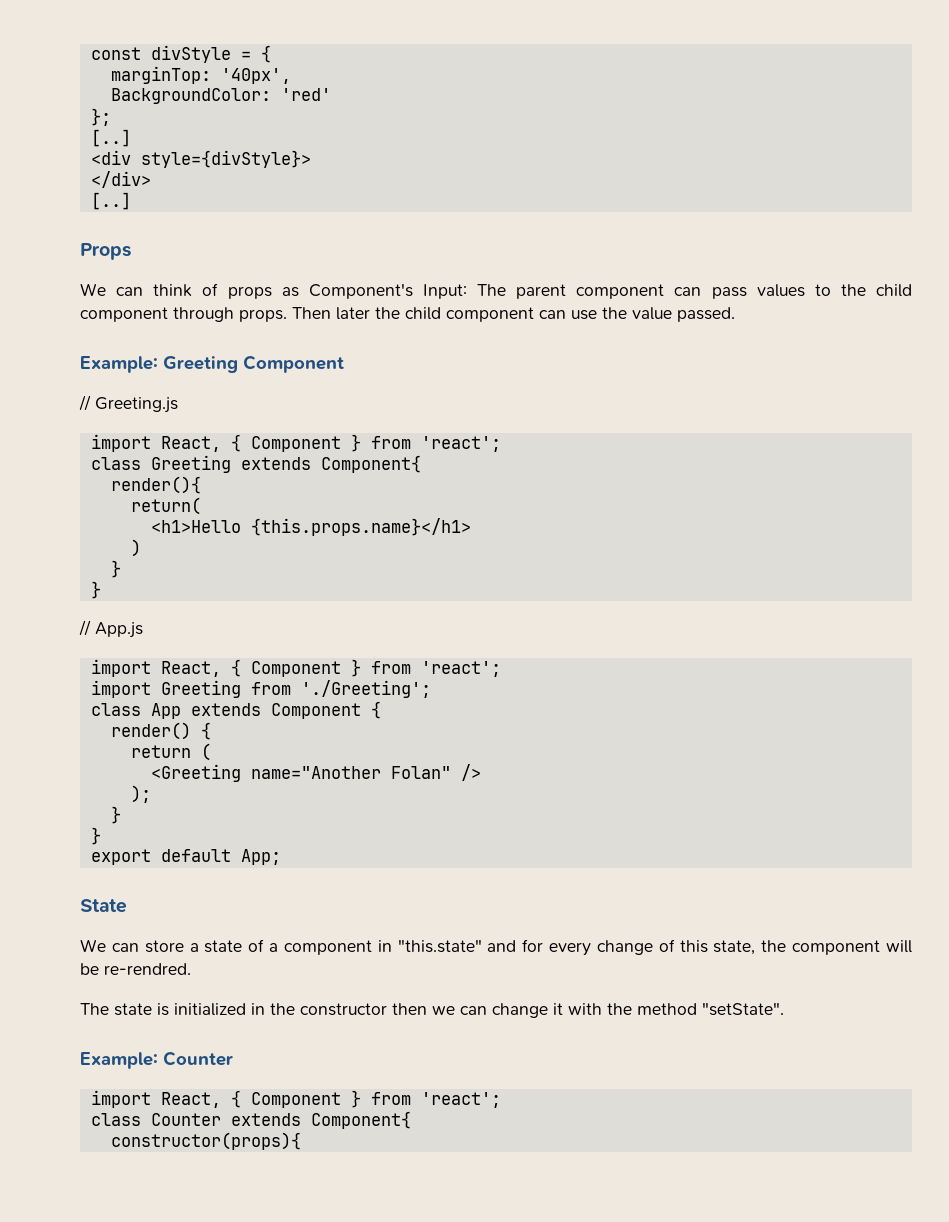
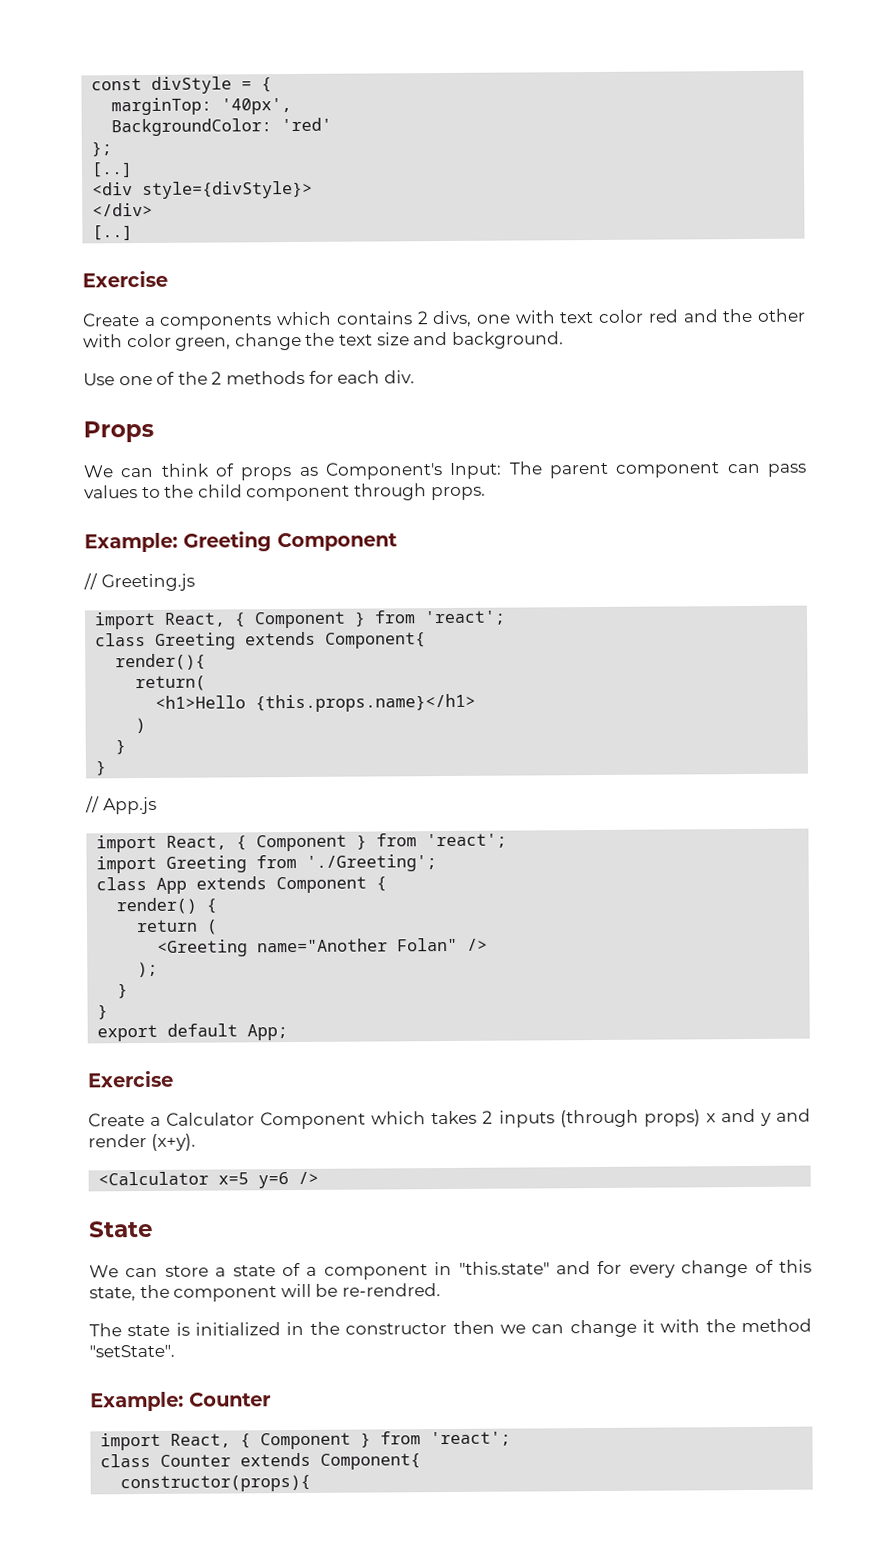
(131, 201) none -> [82,270,168,288] [82,308,806,330] [83,331,564,351] [83,370,415,386] // Exercise // Create a components which contains 2 divs, one with text color red and the other with color green, change the text size and background. // Use one of the 2 methods for each div.
[292,307,735,322] Then later the child component can use the value passed. -> (486, 493) none
(281, 857) none -> [87,1070,174,1088] [88,1108,812,1130] [88,1133,196,1151] [98,1171,320,1189] // Exercise // Create a Calculator Component which takes 2 inputs (through props) x and y and render (x+y). // <Calculator x=5 y=6 />

